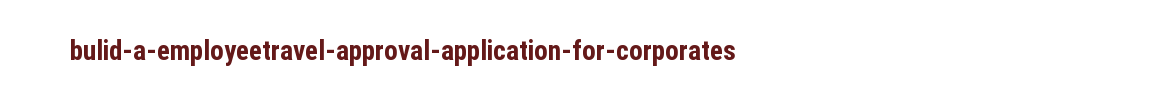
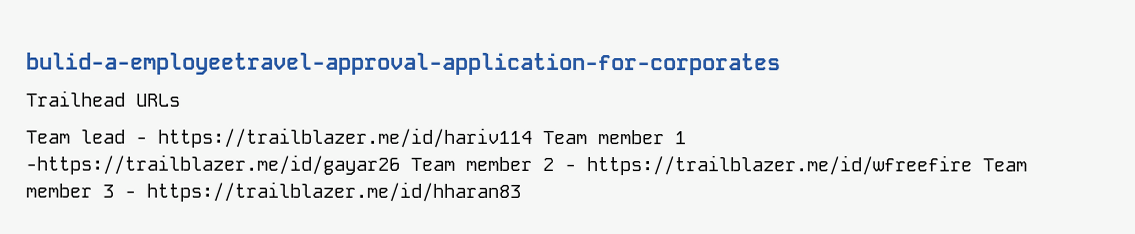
(736, 52) none -> [26,90,181,107] [25,127,686,148] [25,154,1027,176] [25,181,521,202] // Trailhead URLs // Team lead - https://trailblazer.me/id/hariv114 Team member 1 -https://trailblazer.me/id/gayar26 Team member 2 - https://trailblazer.me/id/wfreefire Team member 3 - https://trailblazer.me/id/hharan83

